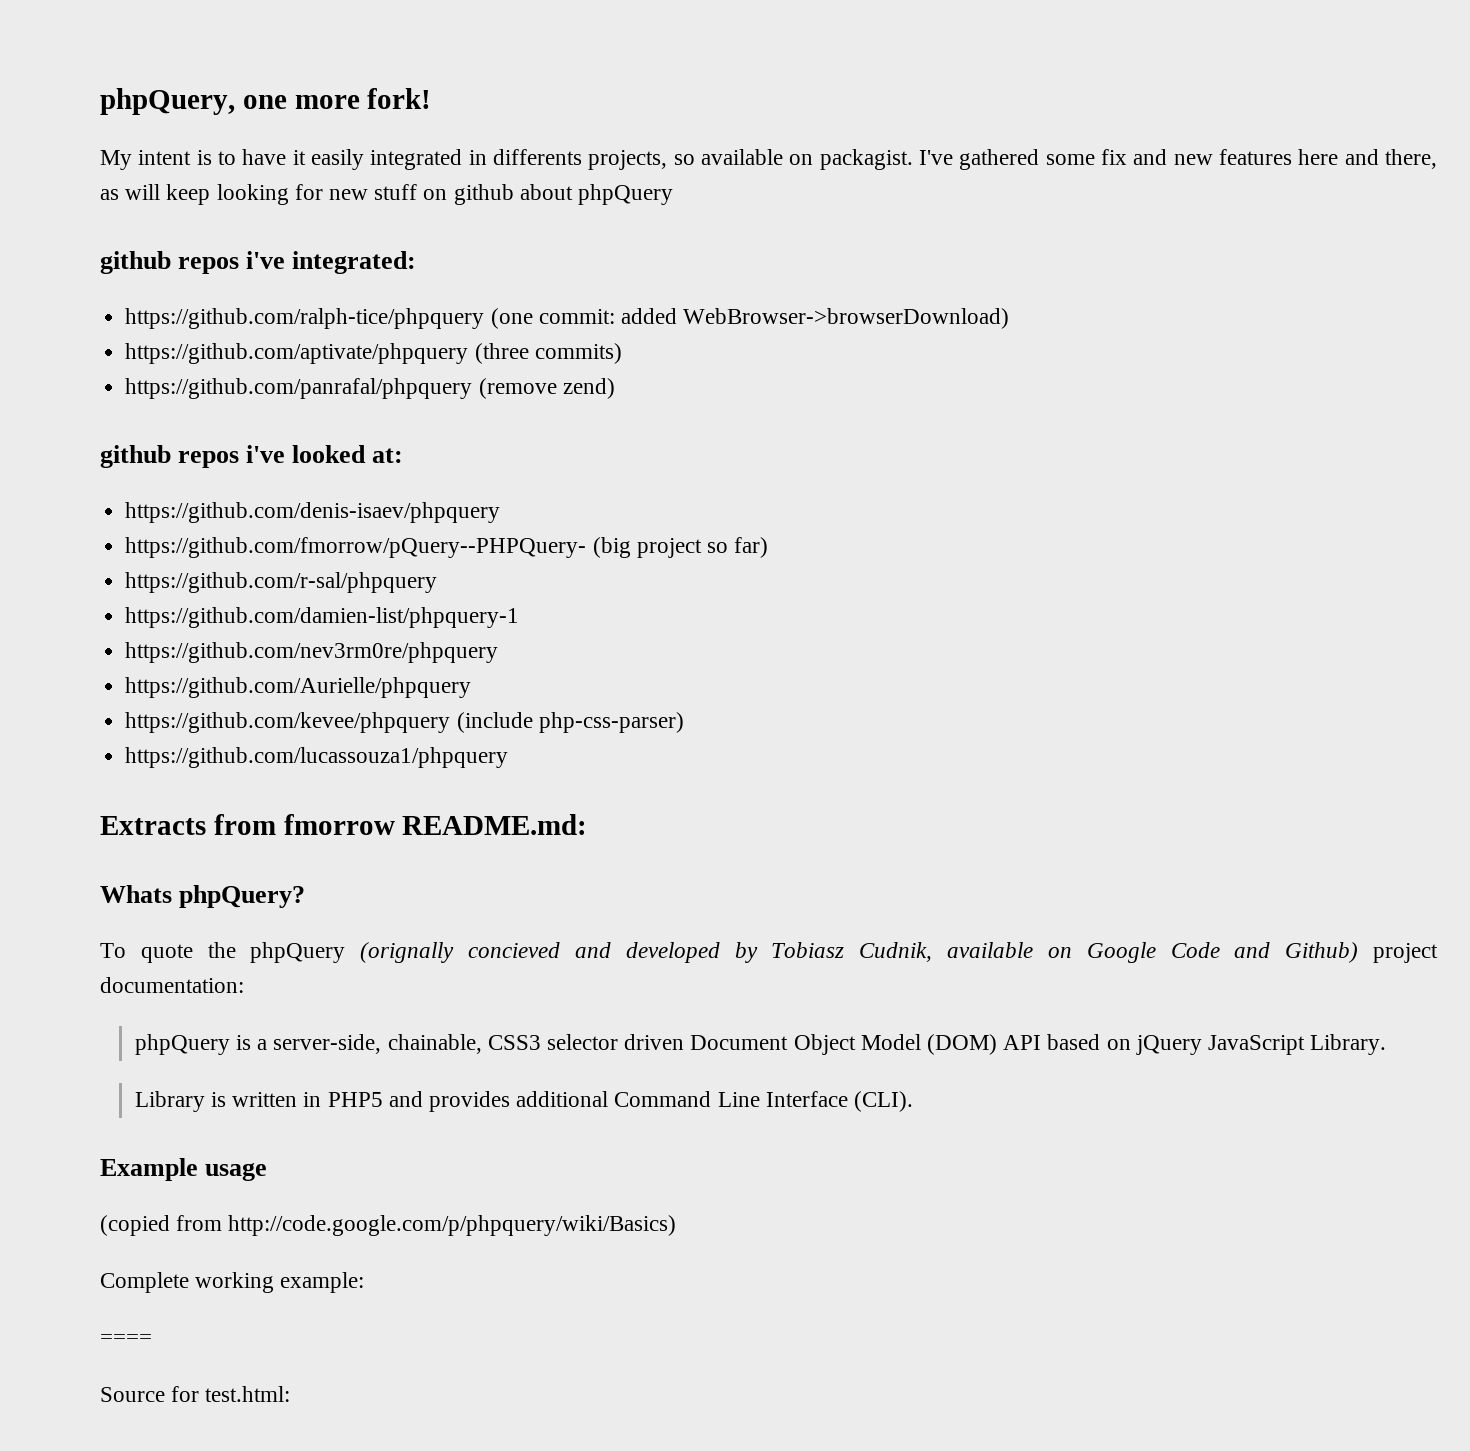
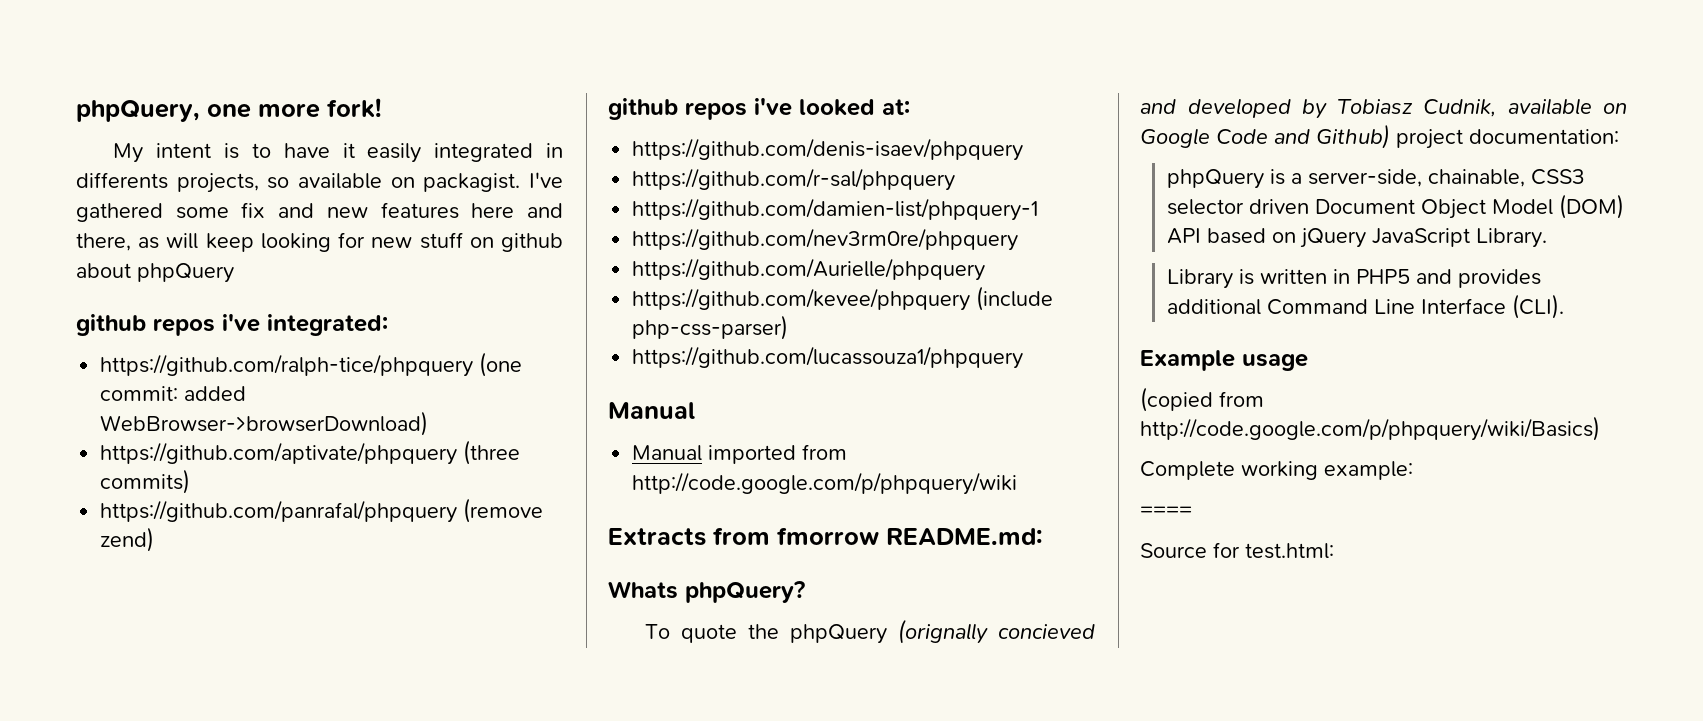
[125,537,769,558] // https://github.com/fmorrow/pQuery--PHPQuery- (big project so far) -> (1024, 149) none
(509, 757) none -> [608,402,695,419] [632,444,848,464] [632,472,1018,495] // Manual // Manual imported from http://code.google.com/p/phpquery/wiki

